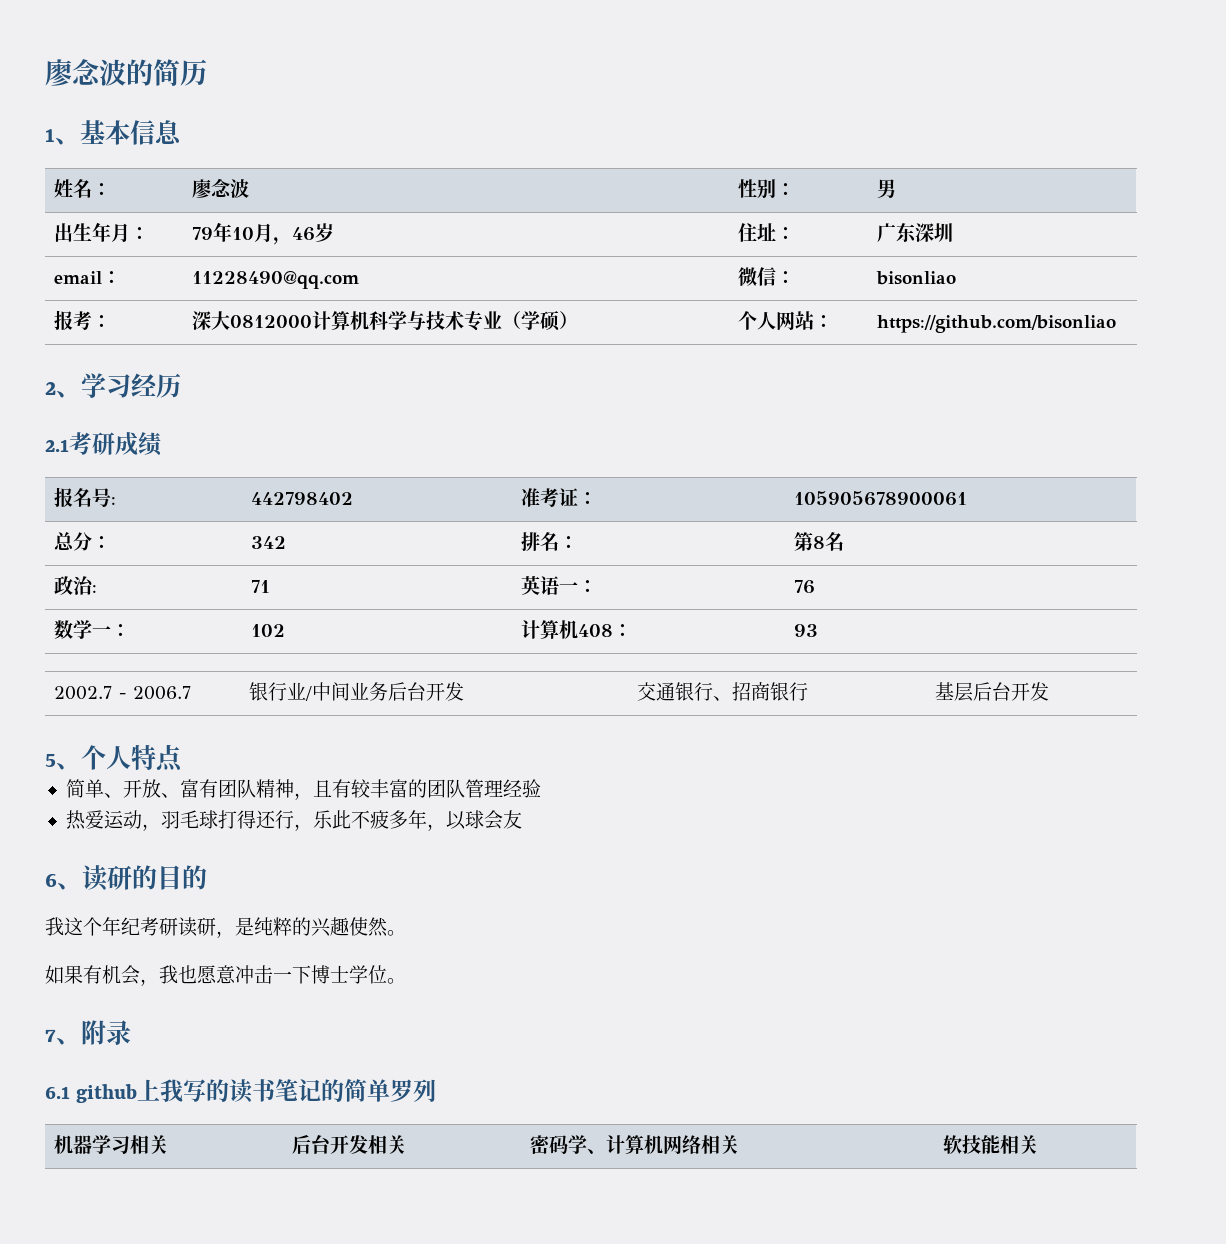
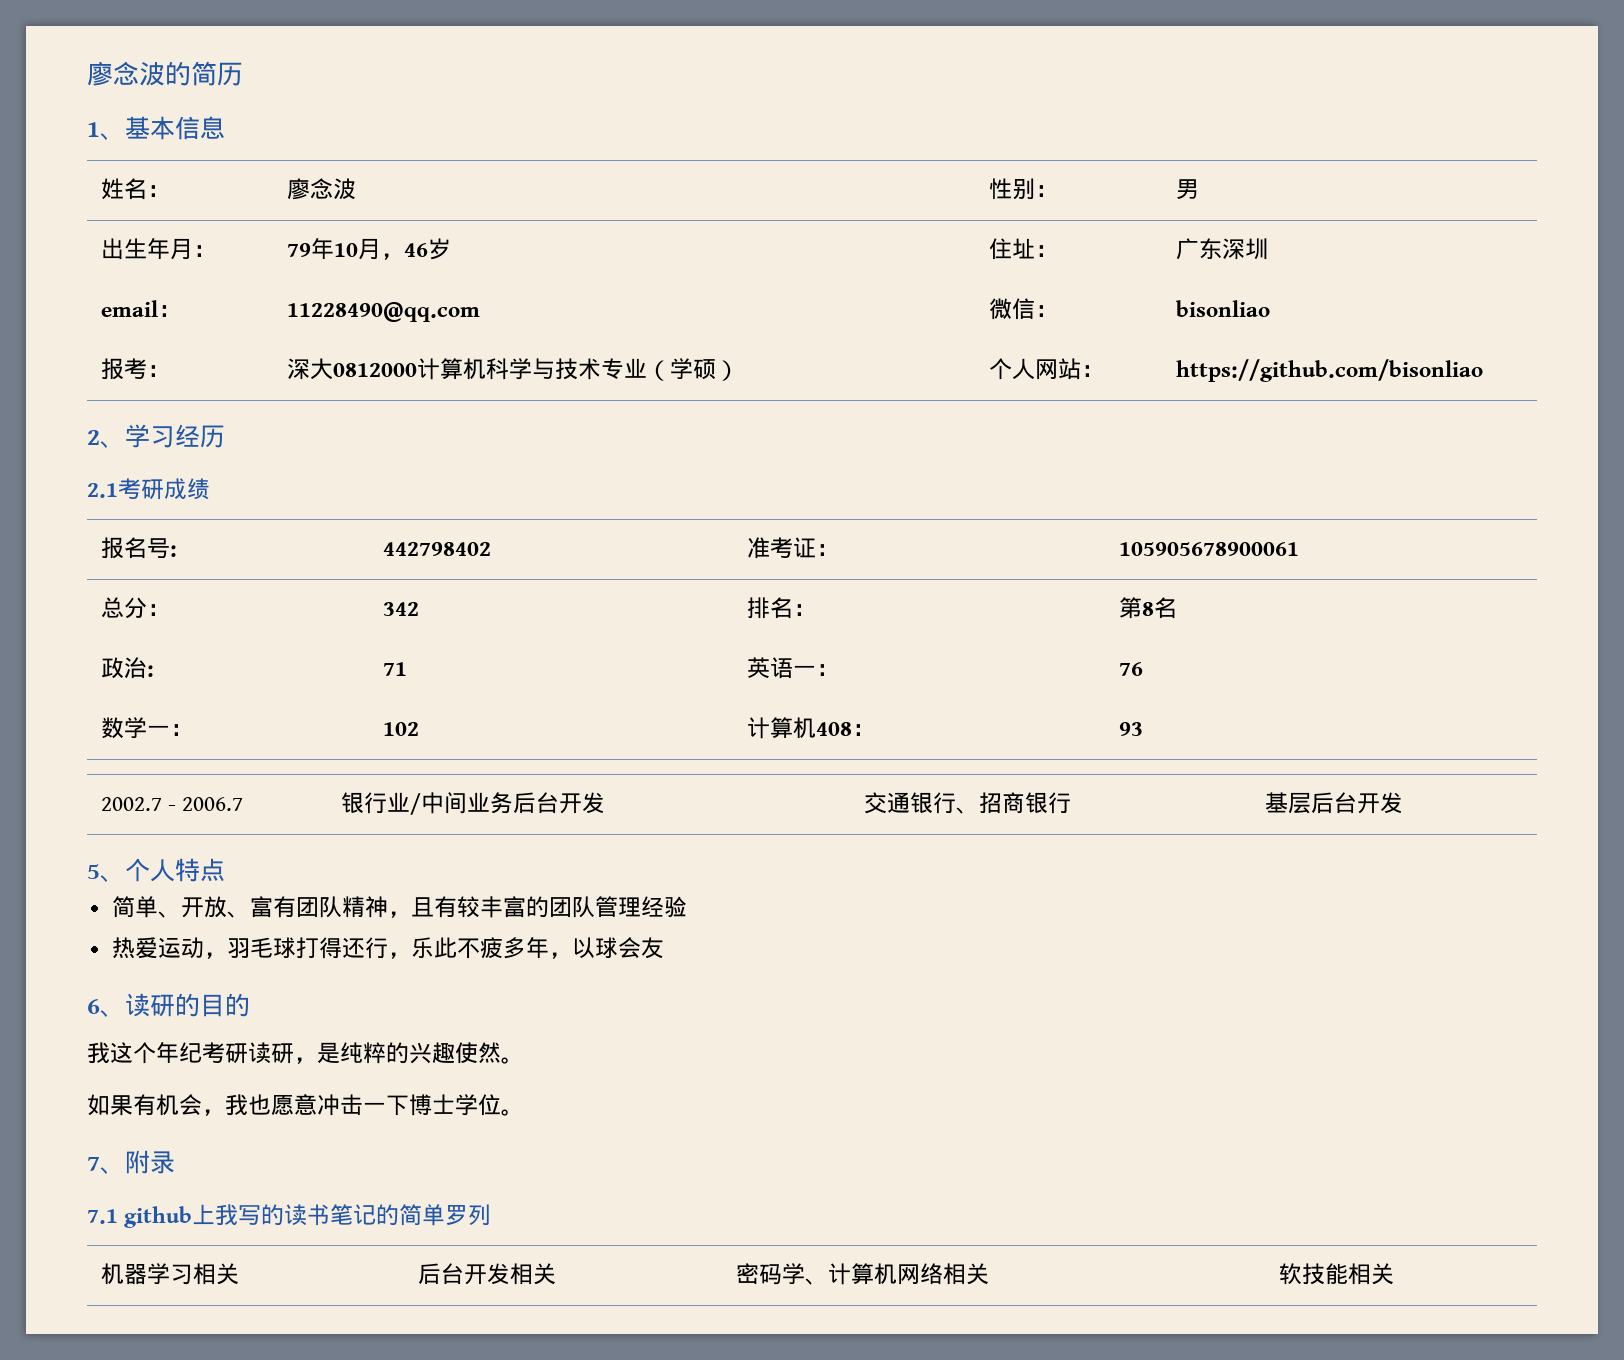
[45,1086,70,1099] 6.1 -> [87,1209,118,1224] 7.1

